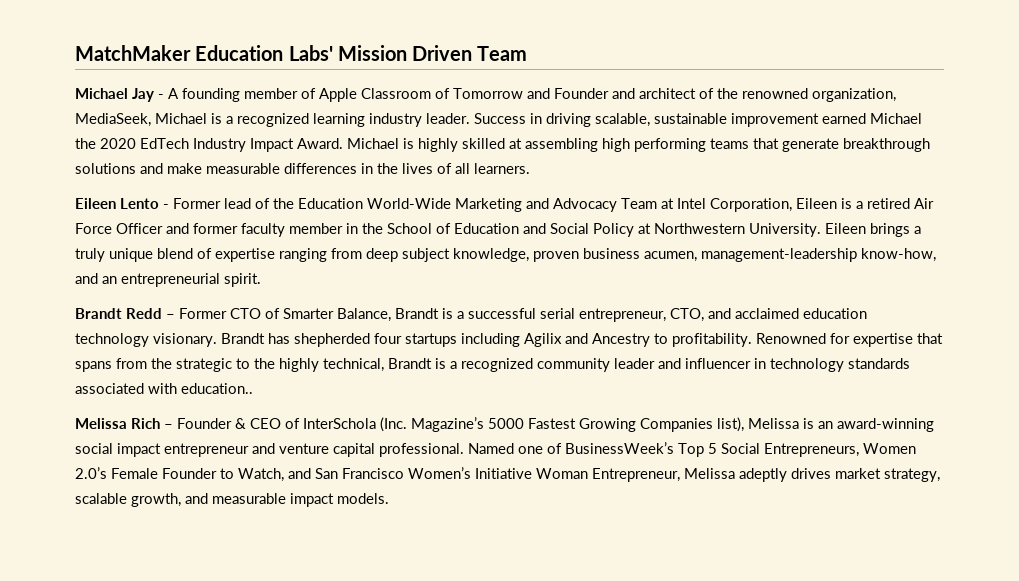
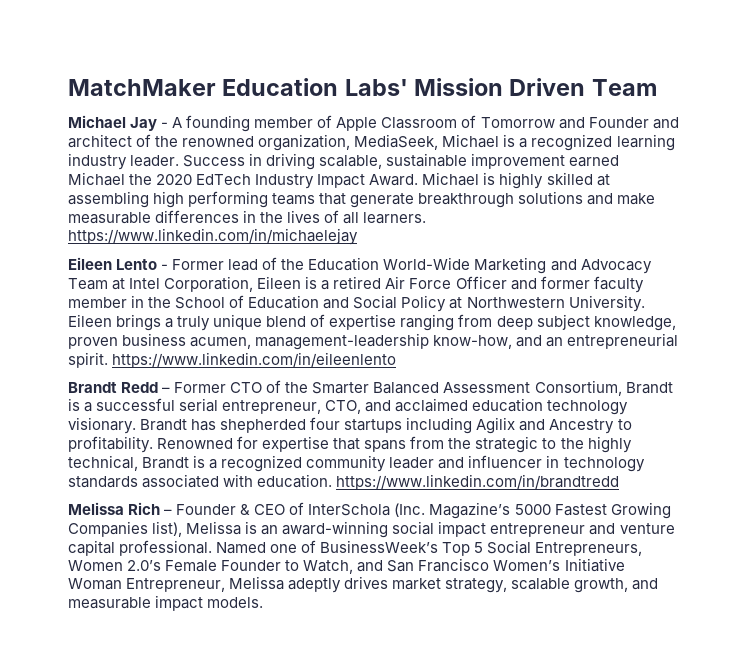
(530, 168) none -> [68,228,358,245] https://www.linkedin.com/in/michaelejay
(261, 280) none -> [112,352,397,368] https://www.linkedin.com/in/eileenlento
[283,308,391,322] Smarter Balance, -> [285,380,622,396] the Smarter Balanced Assessment Consortium,
[181,383,253,394] education.. -> [257,474,620,490] education. https://www.linkedin.com/in/brandtredd

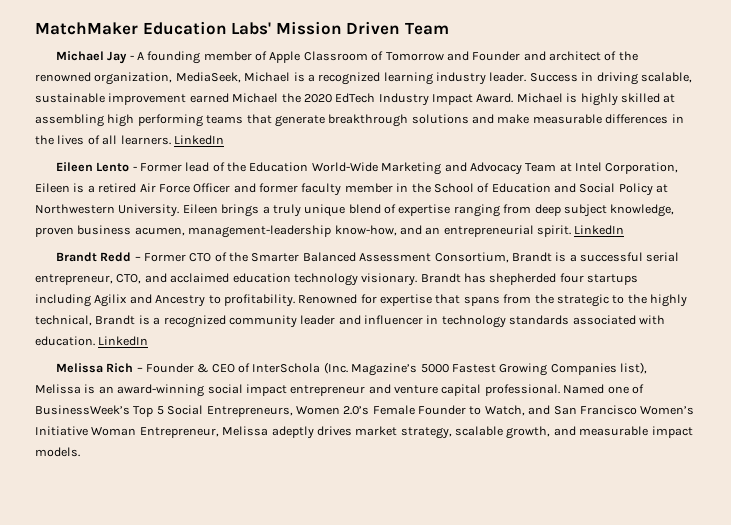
[68,228,358,245] https://www.linkedin.com/in/michaelejay -> [173,135,224,145] LinkedIn
[112,352,397,368] https://www.linkedin.com/in/eileenlento -> [574,225,625,235] LinkedIn
[336,474,620,490] https://www.linkedin.com/in/brandtredd -> [98,336,149,346] LinkedIn

